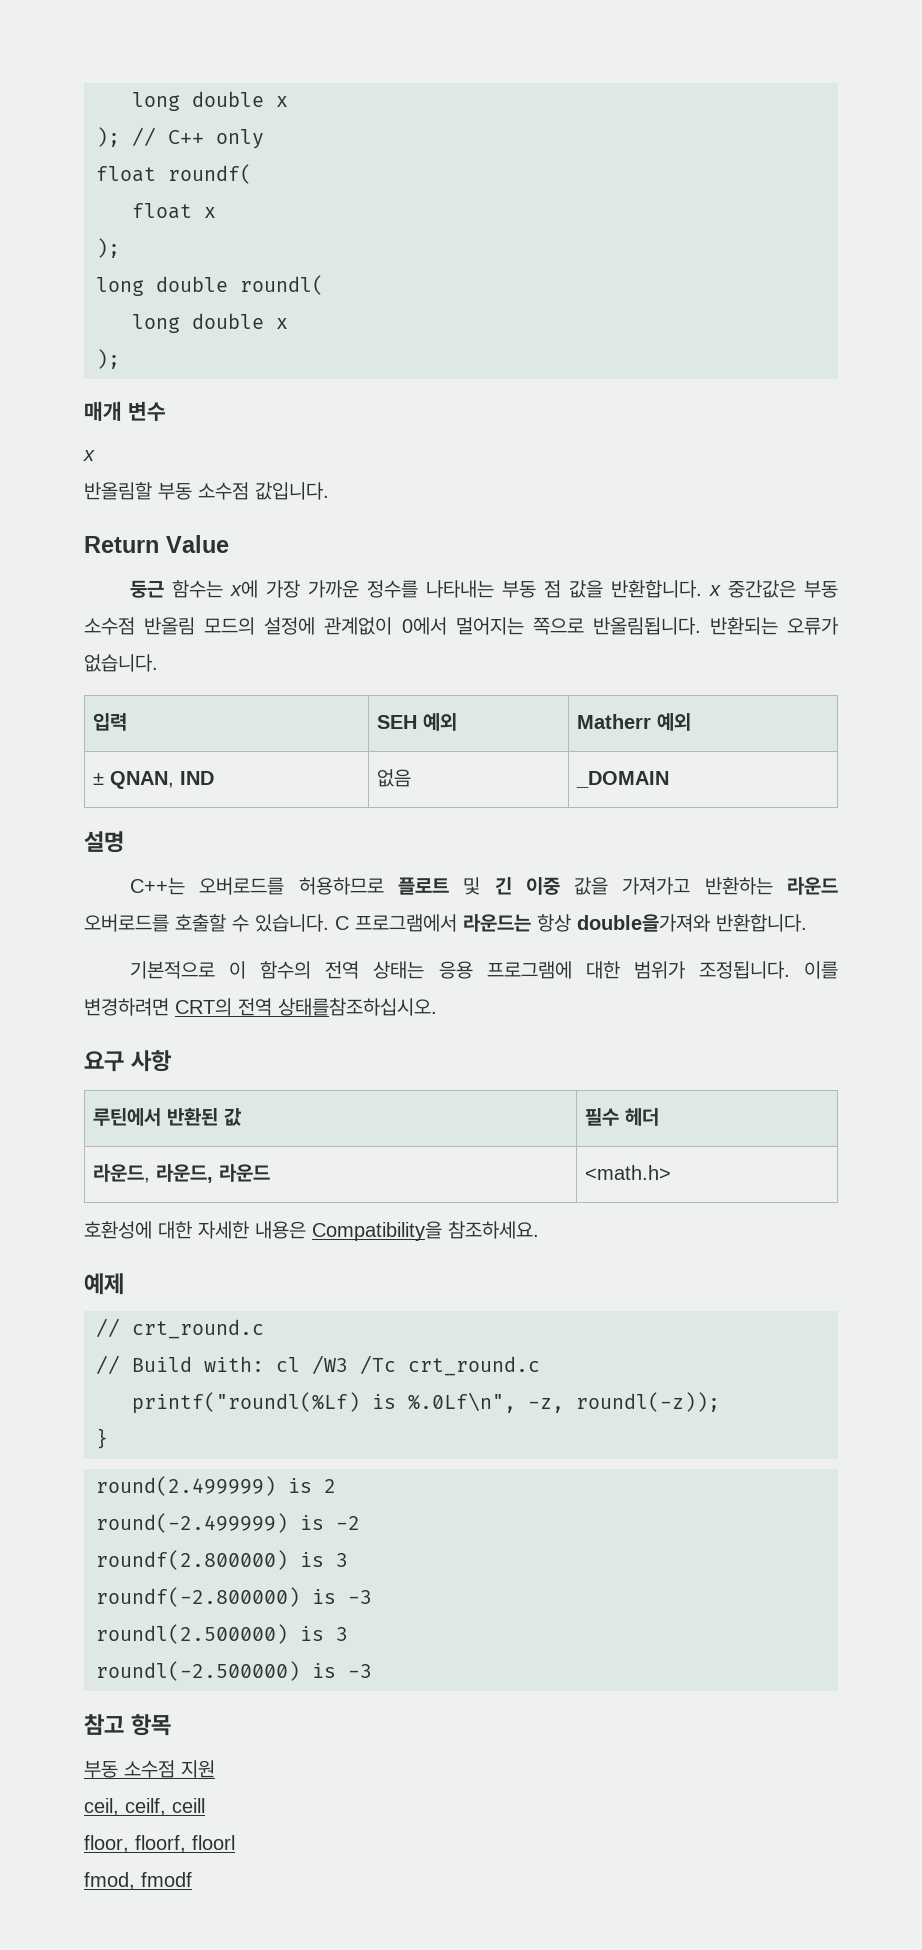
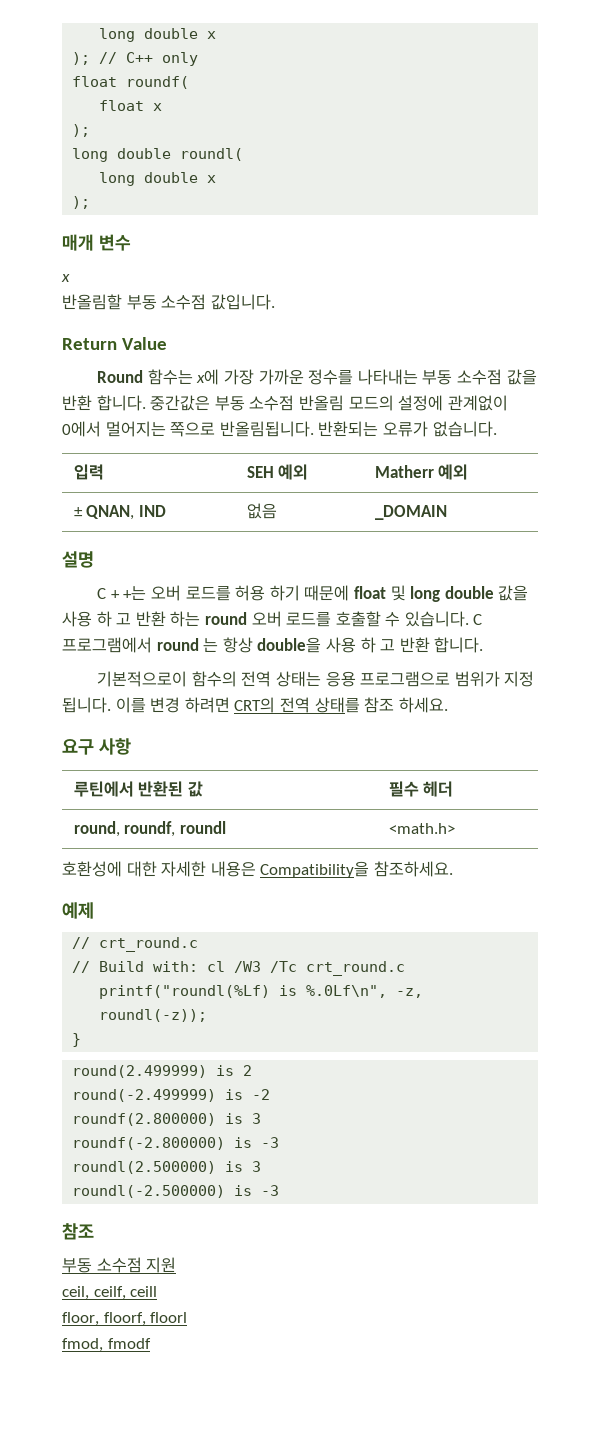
[130,580,165,598] 둥근 -> [97,370,144,383] Round
[544,580,722,598] 점 값을 반환합니다. x -> [456,369,537,385] [62,395,146,411] 소수점 값을 반환 합니다.
[130,877,838,895] [84,914,169,932] C++는 오버로드를 허용하므로 플로트 및 긴 이중 값을 가져가고 반환하는 라운드 오버로드를 -> [97,585,529,602] [62,611,332,627] C + +는 오버 로드를 허용 하기 때문에 float 및 long double 값을 사용 하 고 반환 하는 round 오버 로드를
[463,914,807,932] [130,961,838,979] [84,998,437,1016] 라운드는 항상 double을가져와 반환합니다. // 기본적으로 이 함수의 전역 상태는 응용 프로그램에 대한 범위가 조정됩니다. 이를 변경하려면 CRT의 전역 상태를참조하십시오. -> [156,637,484,653] [97,671,535,687] [62,697,448,713] round 는 항상 double을 사용 하 고 반환 합니다. // 기본적으로이 함수의 전역 상태는 응용 프로그램으로 범위가 지정 됩니다. 이를 변경 하려면 CRT의 전역 상태를 참조 하세요.
[92,1164,270,1183] 라운드, 라운드, 라운드 -> [73,821,226,837] round, roundf, roundl
[84,1714,171,1736] 참고 항목 -> [62,1223,94,1240] 참조

